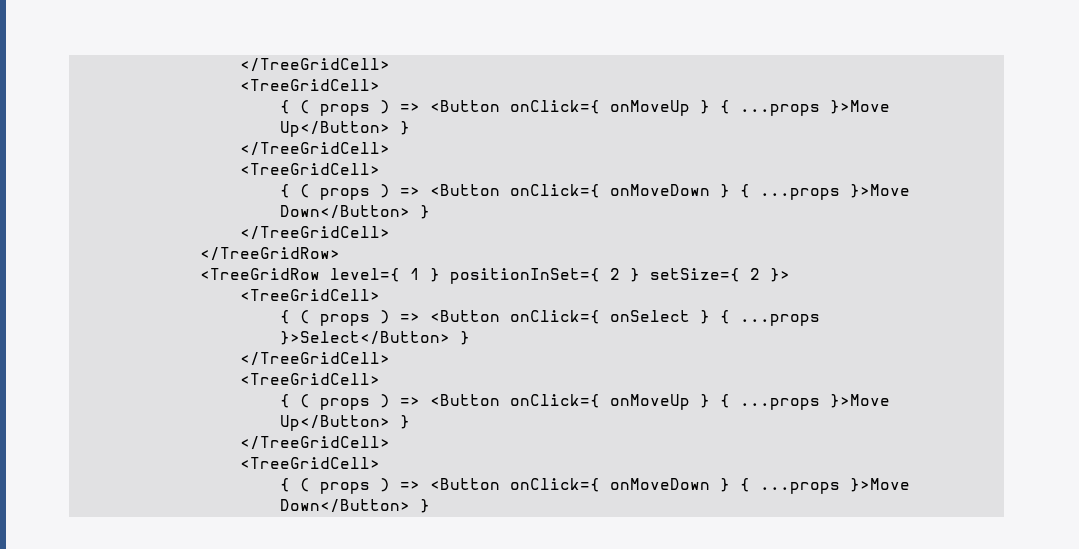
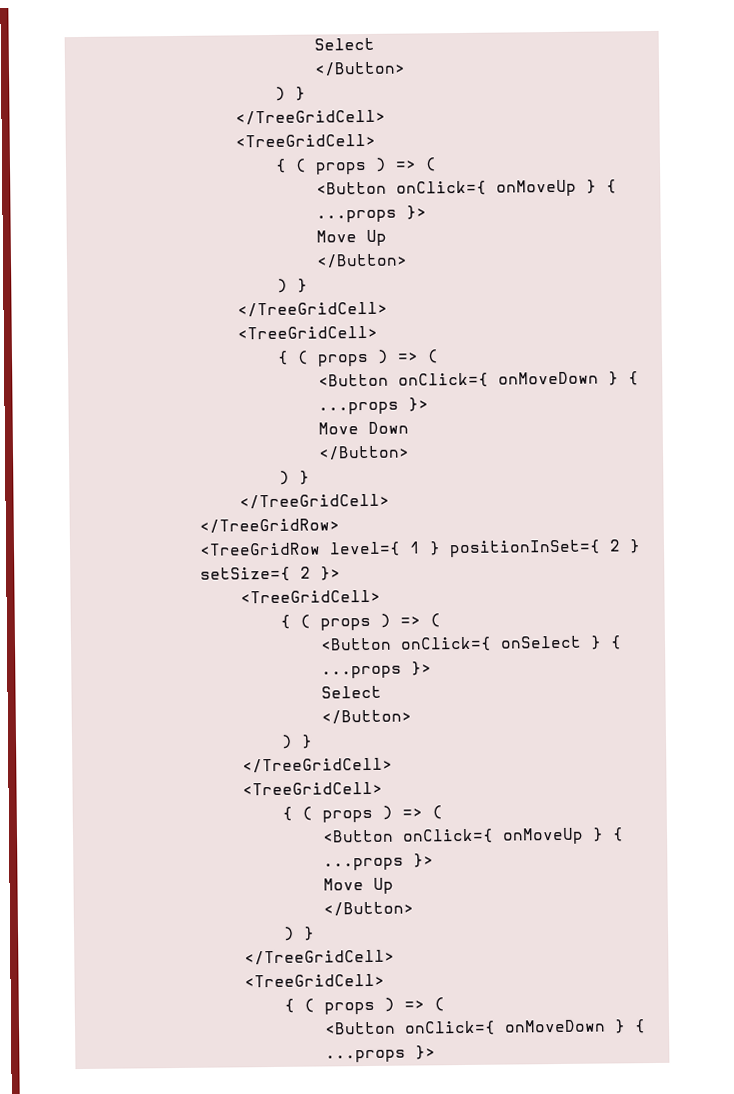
[239,58,390,72] [239,79,380,91] [279,100,890,116] [279,121,410,137] [239,142,390,156] [239,163,380,175] [279,184,910,200] [279,205,410,219] </TreeGridCell> // <TreeGridCell> // { ( props ) => <Button onClick={ onMoveUp } { ...props }>Move Up</Button> } // </TreeGridCell> // <TreeGridCell> // { ( props ) => <Button onClick={ onMoveDown } { ...props }>Move Down</Button> -> [313,37,375,51] [313,61,406,77] [274,86,306,101] [234,109,386,126] [234,133,376,148] [274,157,437,175] [315,179,617,197] [315,205,427,223] [315,229,387,246] [315,253,408,269] [276,278,308,293] [236,301,388,318] [236,325,378,340] [276,349,439,367] [317,371,639,388] [317,397,429,415] [317,421,409,435] [317,445,410,461] [278,470,290,485] Select // </Button> // ) } // </TreeGridCell> // <TreeGridCell> // { ( props ) => ( // <Button onClick={ onMoveUp } { ...props }> // Move Up // </Button> // ) } // </TreeGridCell> // <TreeGridCell> // { ( props ) => ( // <Button onClick={ onMoveDown } { ...props }> // Move Down // </Button> // )
(420, 317) none -> [429,613,441,628] ( //
[279,331,470,345] [239,352,390,366] [239,373,380,385] [279,394,890,410] [279,415,410,431] [239,436,390,450] [239,457,380,469] [279,478,910,494] [279,499,430,513] }>Select</Button> } // </TreeGridCell> // <TreeGridCell> // { ( props ) => <Button onClick={ onMoveUp } { ...props }>Move Up</Button> } // </TreeGridCell> // <TreeGridCell> // { ( props ) => <Button onClick={ onMoveDown } { ...props }>Move Down</Button> } -> [410,661,432,676] [320,685,382,699] [320,709,412,725] [280,734,313,749] [241,757,393,774] [241,781,383,796] [281,805,443,823] [321,827,624,845] [322,853,434,871] [322,877,394,894] [322,901,414,917] [282,926,315,941] [243,949,395,966] [243,973,385,988] [283,997,445,1015] [323,1019,646,1036] [324,1045,436,1063] }> // Select // </Button> // ) } // </TreeGridCell> // <TreeGridCell> // { ( props ) => ( // <Button onClick={ onMoveUp } { ...props }> // Move Up // </Button> // ) } // </TreeGridCell> // <TreeGridCell> // { ( props ) => ( // <Button onClick={ onMoveDown } { ...props }>

